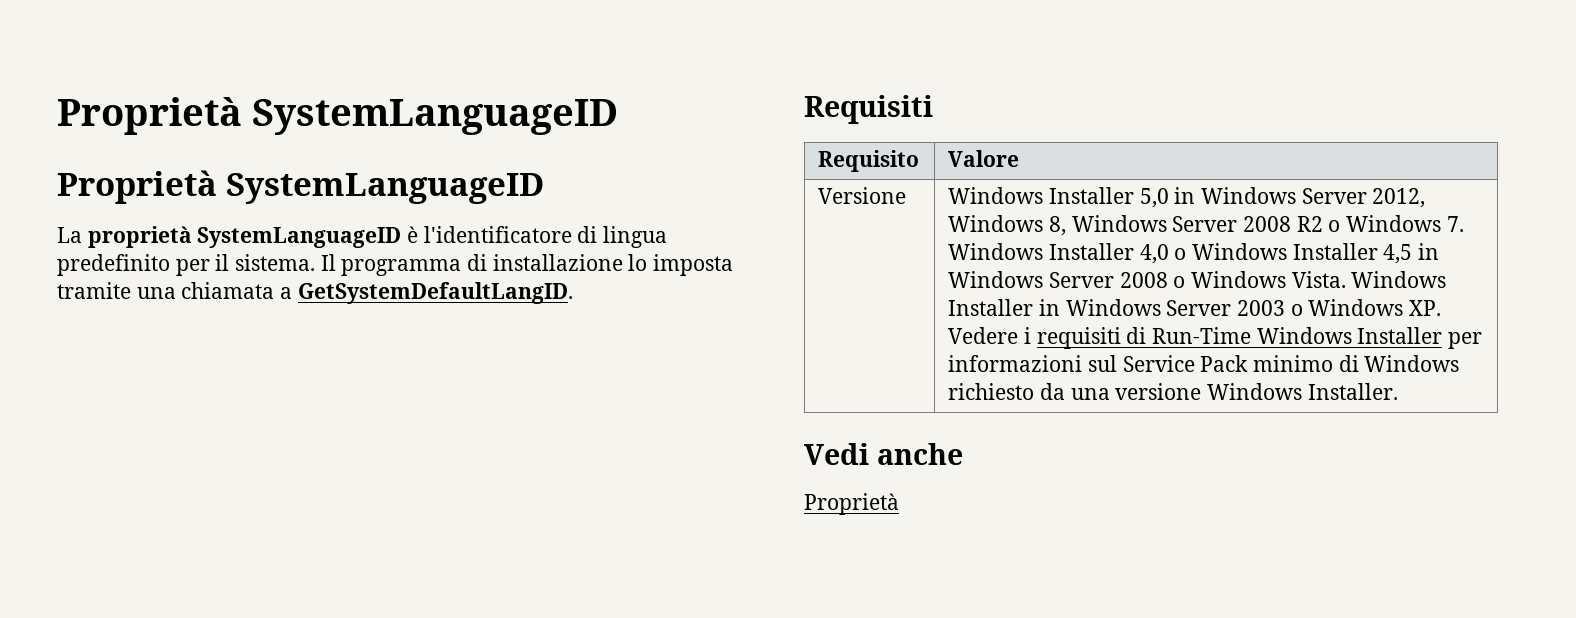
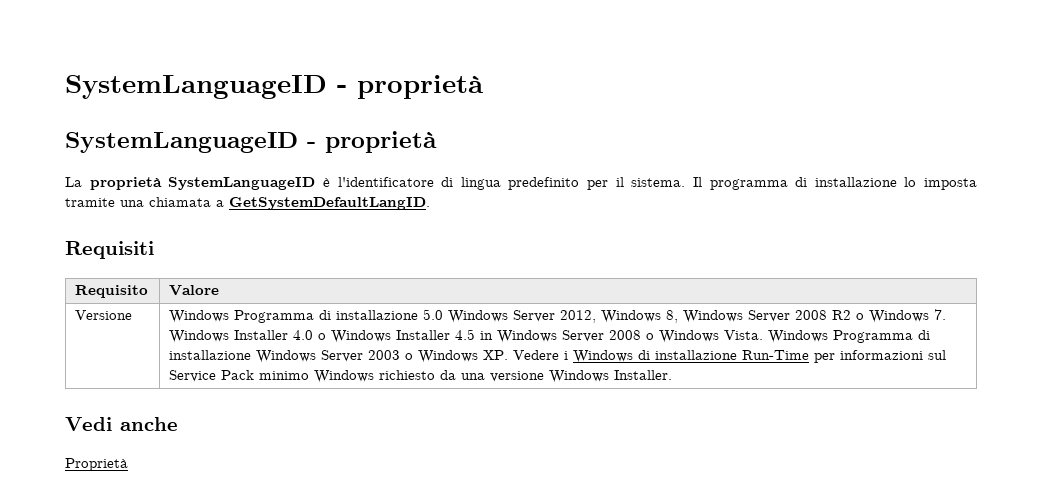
[57,97,619,135] [57,170,544,204] Proprietà SystemLanguageID // Proprietà SystemLanguageID -> [65,75,484,99] [65,131,437,153] SystemLanguageID - proprietà // SystemLanguageID - proprietà
[1049,187,1196,208] Installer 5,0 in -> [234,309,444,323] Programma di installazione 5.0
[1139,244,1169,264] 4,0 -> [293,330,314,340] 4.0
[1383,244,1413,264] 4,5 -> [455,329,476,340] 4.5
[948,299,1061,316] Installer in -> [833,330,931,343] [169,350,252,360] Programma di installazione
[1036,327,1443,349] requisiti di Run-Time Windows Installer -> [573,350,810,363] Windows di installazione Run-Time
[1338,355,1359,372] di -> (310, 375) none

